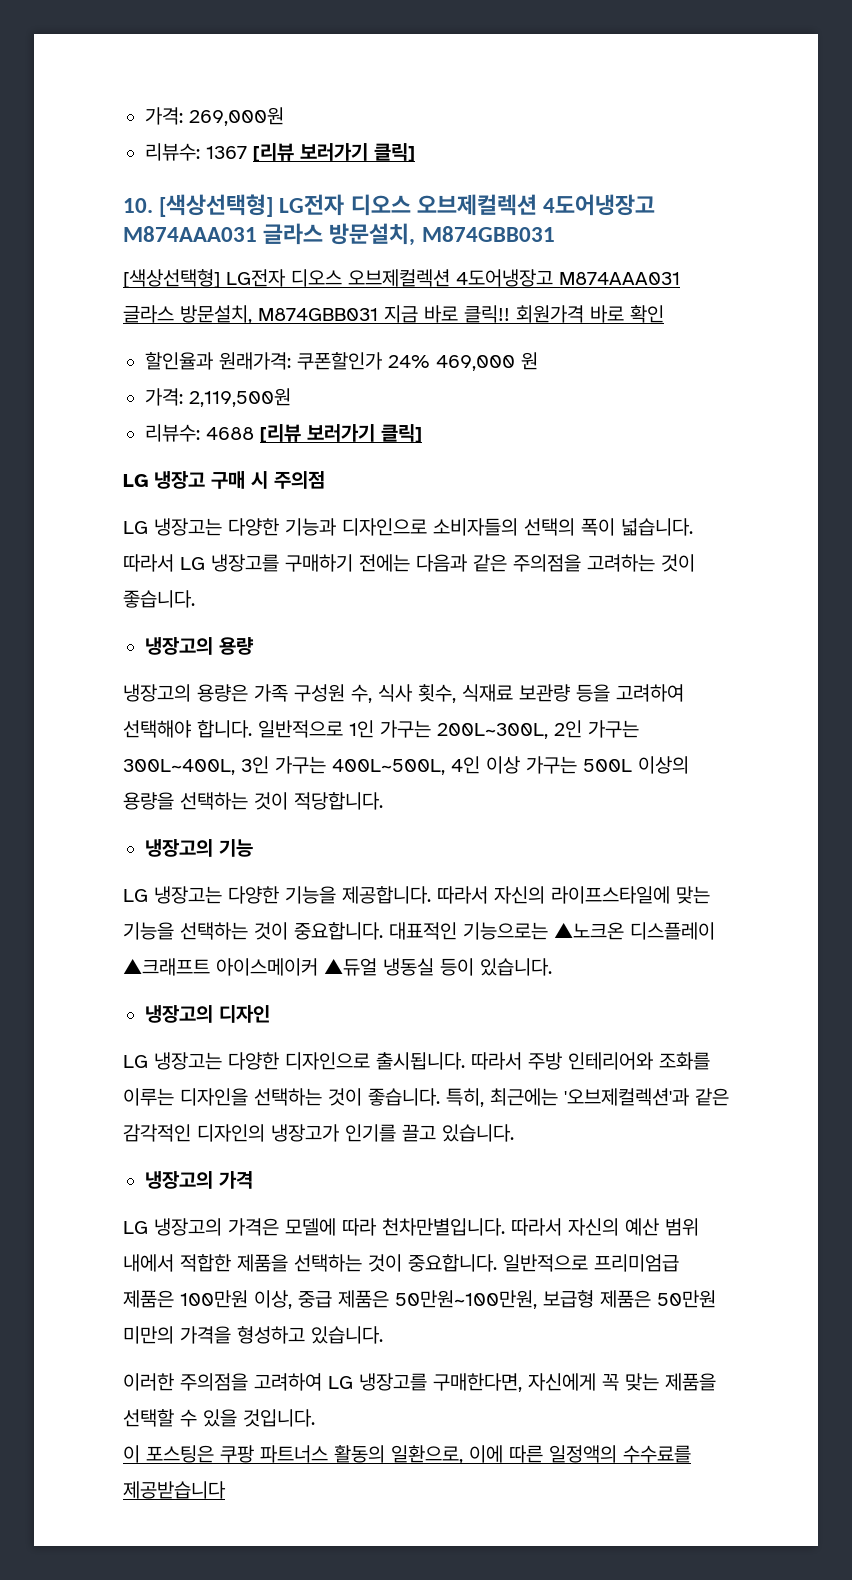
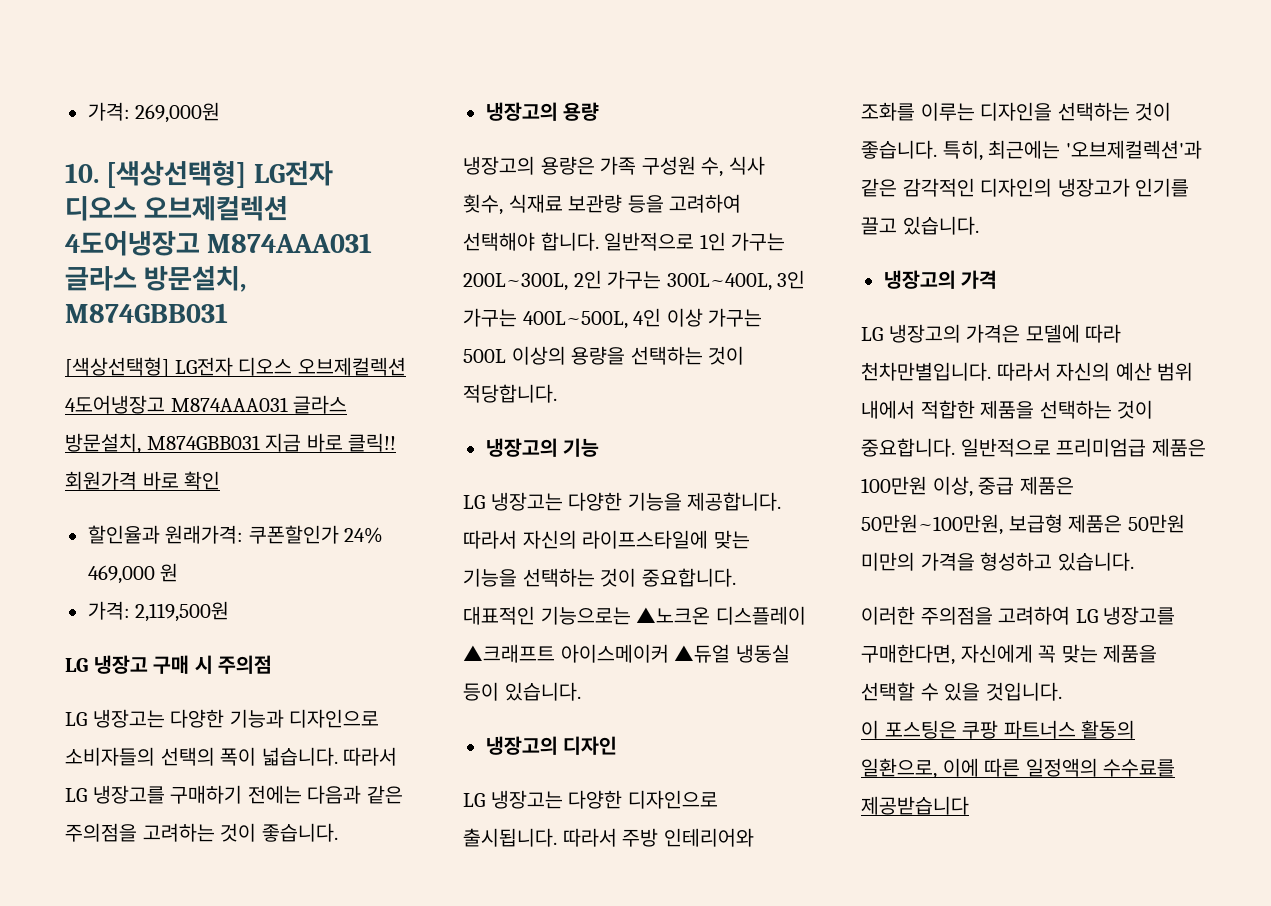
[145,143,415,162] // 리뷰수: 1367 [리뷰 보러가기 클릭] -> (221, 112) none
[145,424,422,443] // 리뷰수: 4688 [리뷰 보러가기 클릭] -> (230, 611) none

